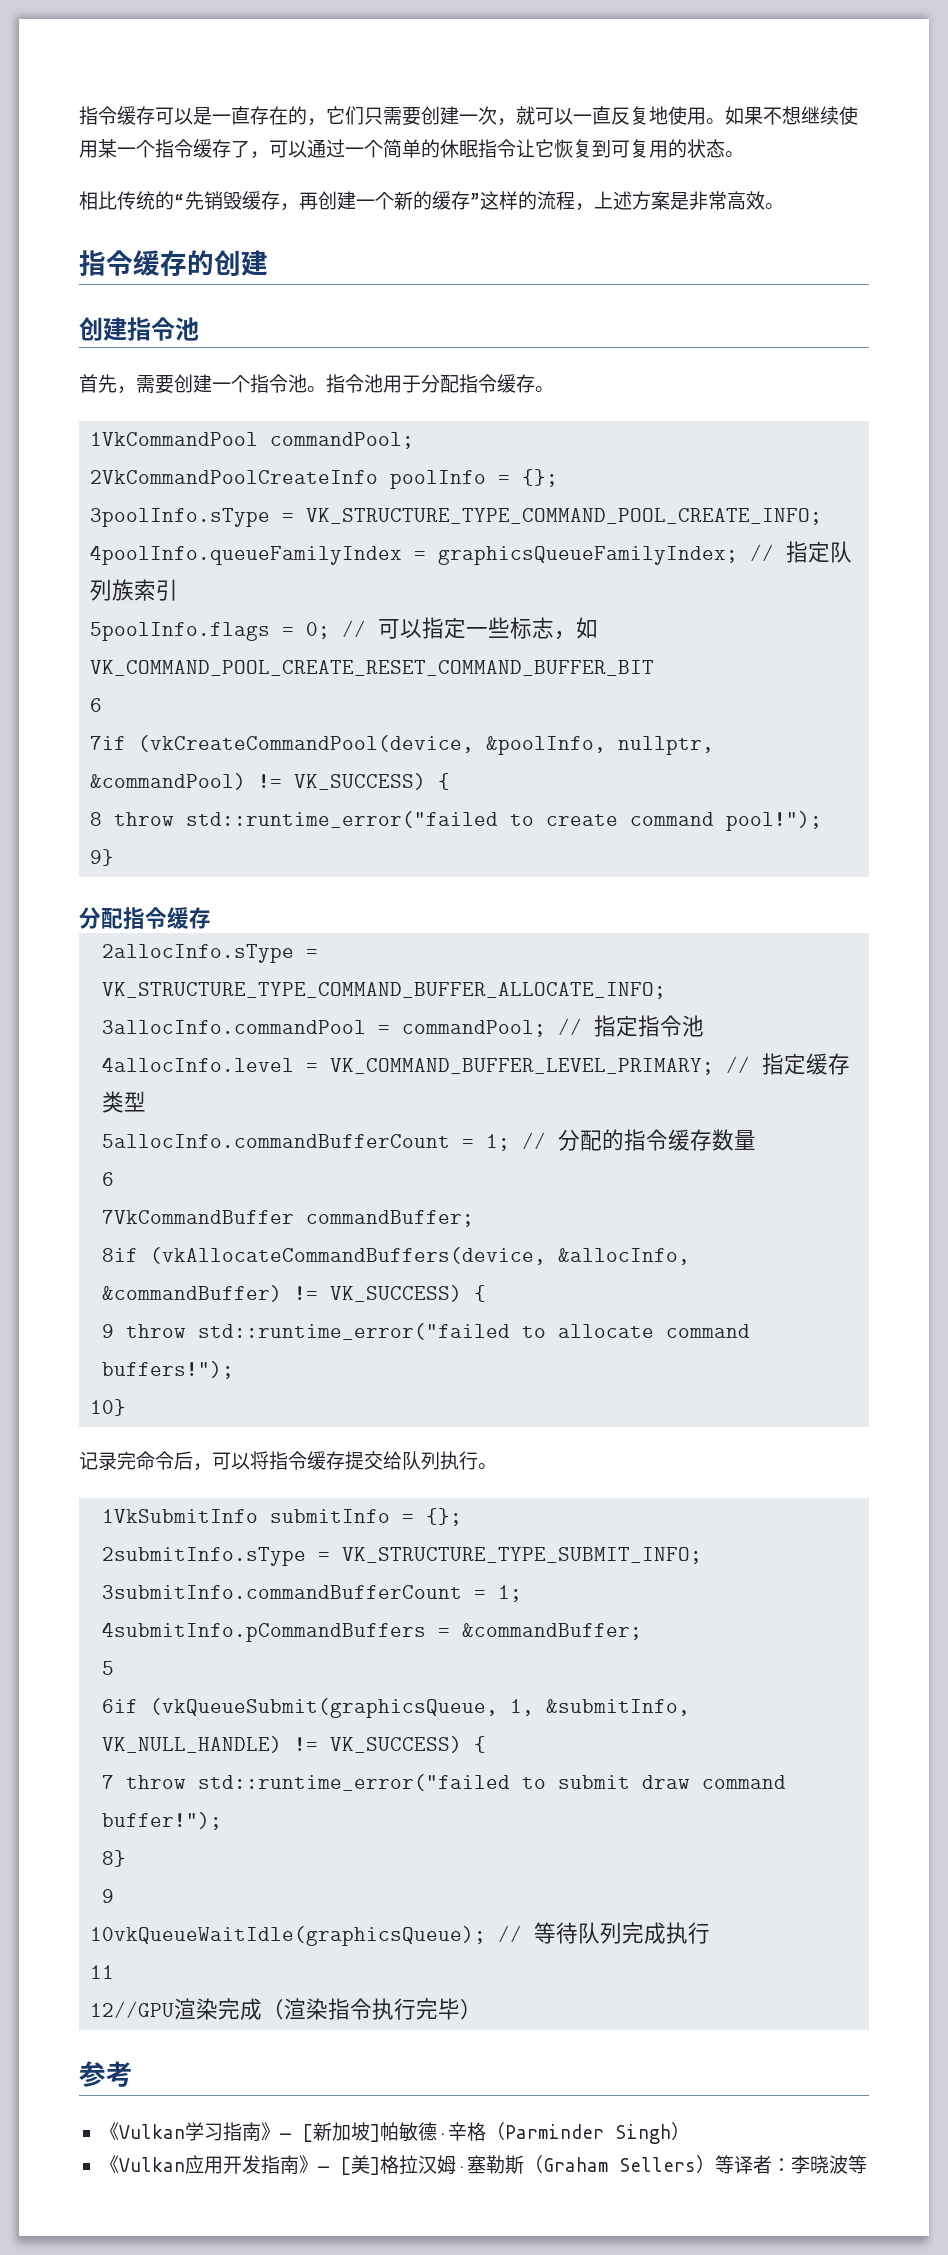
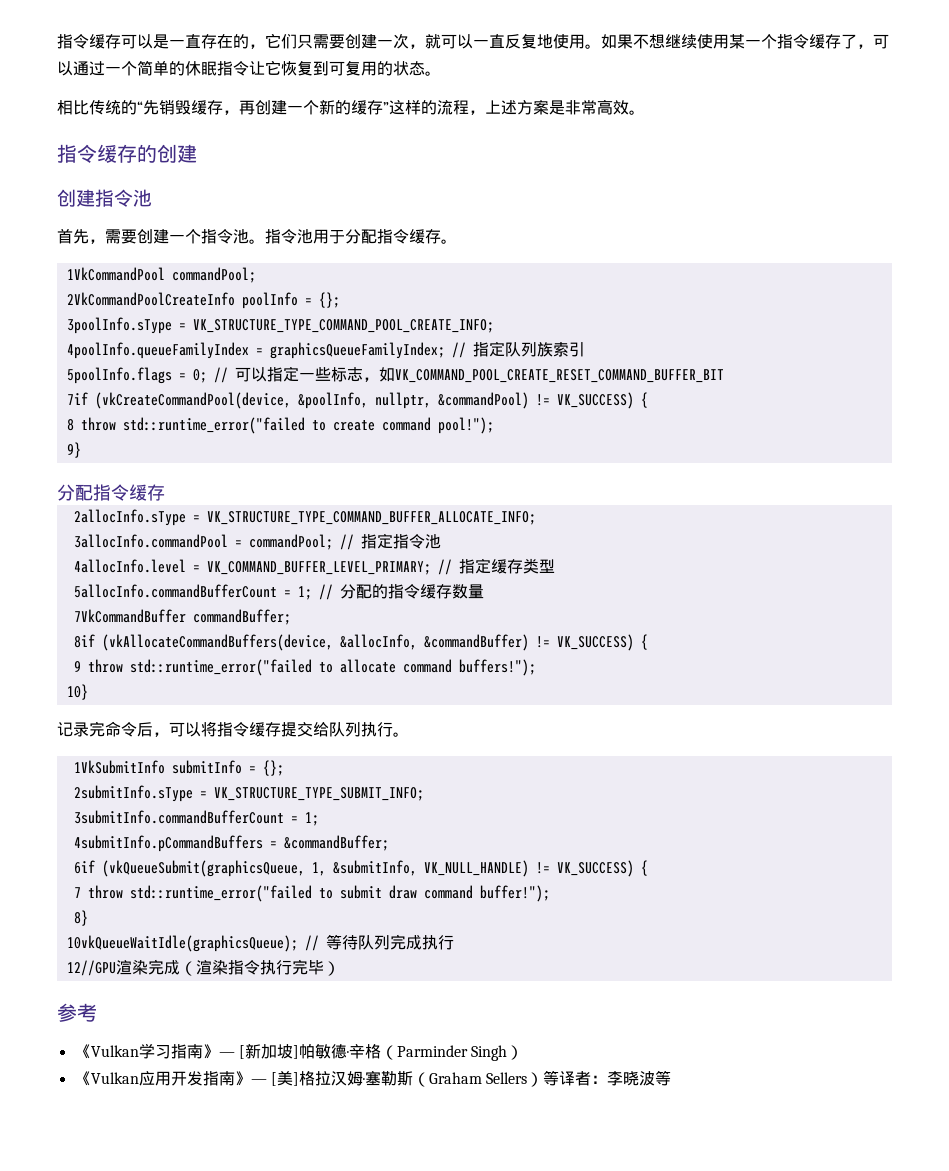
[90,698,103,712] // 6 -> (724, 376) none
[102,1172,115,1186] // 6 -> (484, 591) none
[102,1661,115,1675] // 5 -> (389, 843) none
[102,1889,115,1903] // 9 -> (88, 918) none
[90,1965,115,1979] // 11 -> (454, 942) none

